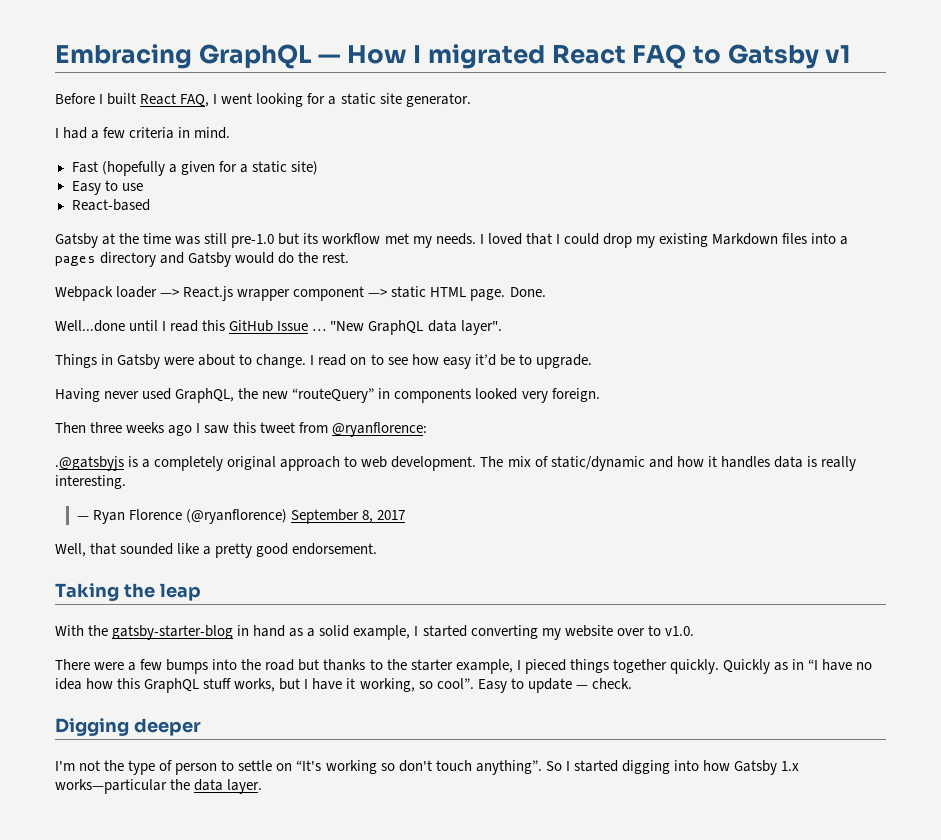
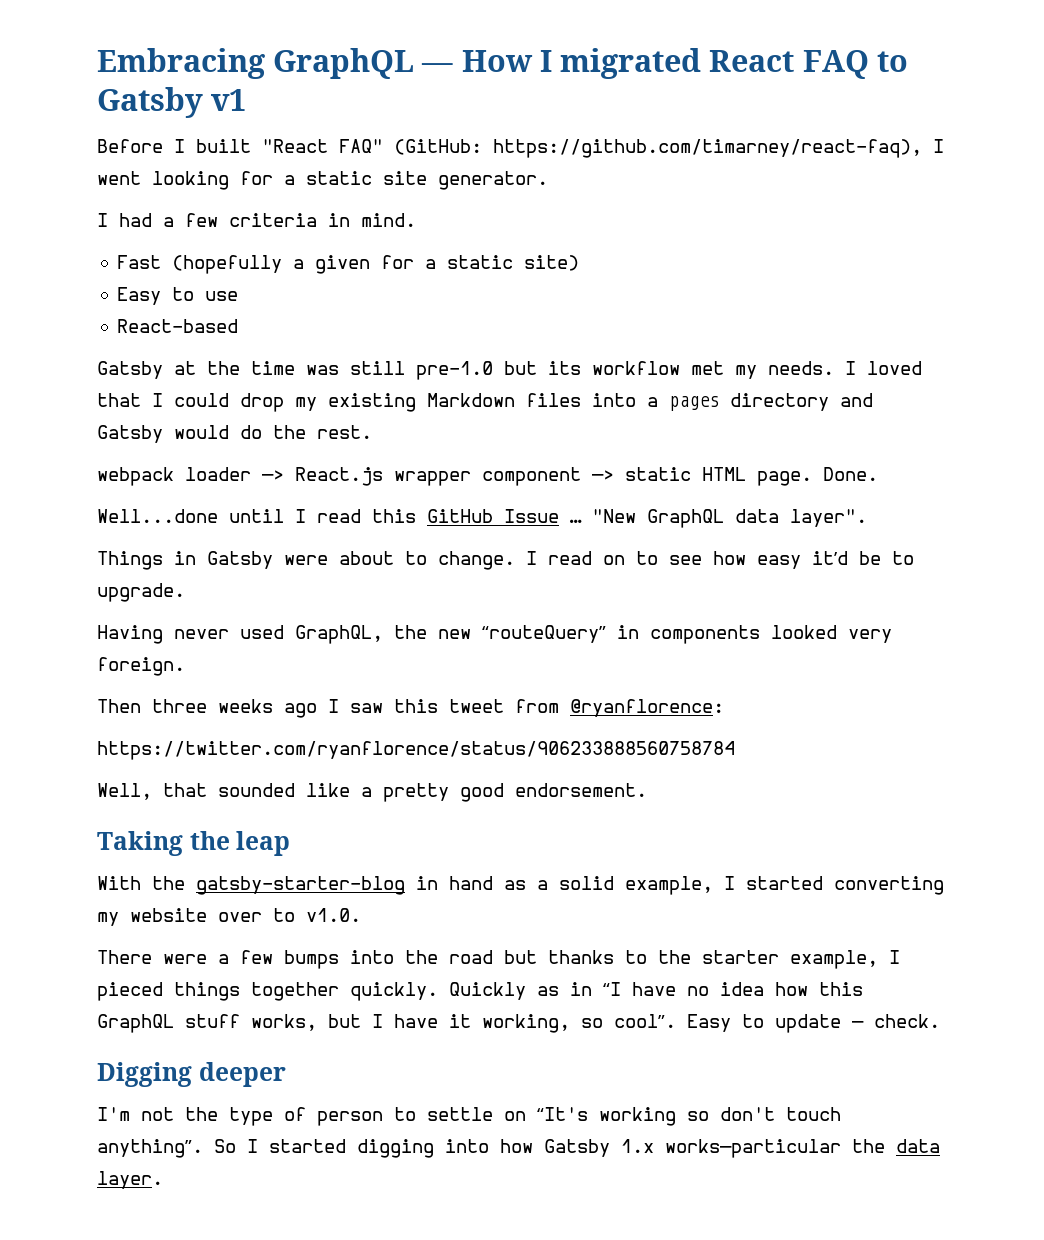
[140,93,210,107] React FAQ, -> [262,139,922,158] "React FAQ" (GitHub: https://github.com/timarney/react-faq),
[55,286,113,301] Webpack -> [97,467,174,486] webpack
[55,456,856,471] [55,475,126,489] [76,509,406,524] .@gatsbyjs is a completely original approach to web development. The mix of static/dynamic and how it handles data is really interesting. // — Ryan Florence (@ryanflorence) September 8, 2017 -> [97,741,735,760] https://twitter.com/ryanflorence/status/906233888560758784

